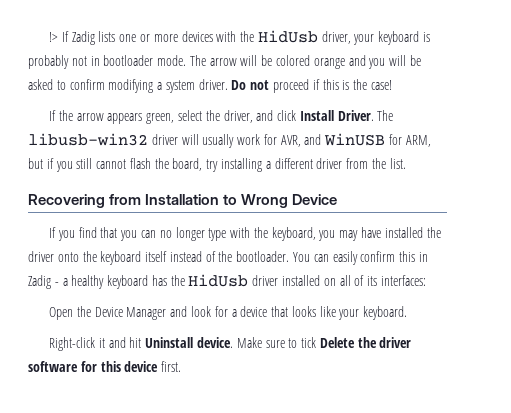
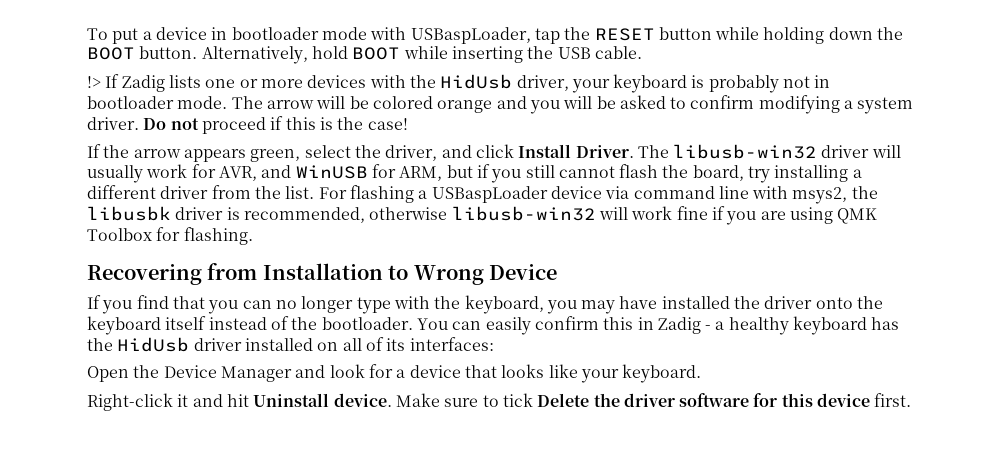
(49, 37) none -> [87,27,904,44] [87,46,642,64] To put a device in bootloader mode with USBaspLoader, tap the RESET button while holding down the BOOT button. Alternatively, hold BOOT while inserting the USB cable. //
(406, 163) none -> [318,185,878,204] [87,206,878,225] [87,227,253,245] For flashing a USBaspLoader device via command line with msys2, the libusbk driver is recommended, otherwise libusb-win32 will work fine if you are using QMK Toolbox for flashing.

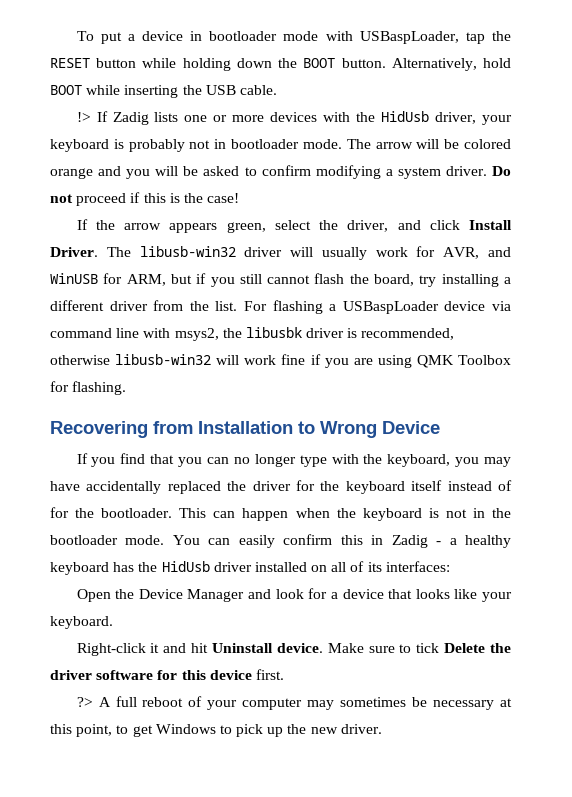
[661,296,853,309] installed the driver onto -> [86,480,315,494] accidentally replaced the driver for
(289, 323) none -> [50,507,69,518] for
(413, 323) none -> [179,508,511,521] [50,535,165,545] This can happen when the keyboard is not in the bootloader mode.
(912, 400) none -> [76,696,512,710] [50,724,382,737] // ?> A full reboot of your computer may sometimes be necessary at this point, to get Windows to pick up the new driver.

